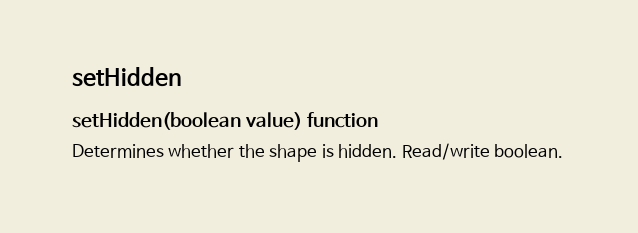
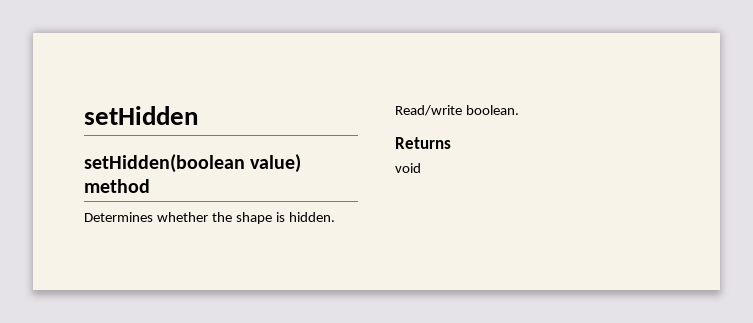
[307,112,379,128] function -> [84,179,150,193] method
(564, 151) none -> [395,137,451,149] [395,163,421,173] // Returns // void

